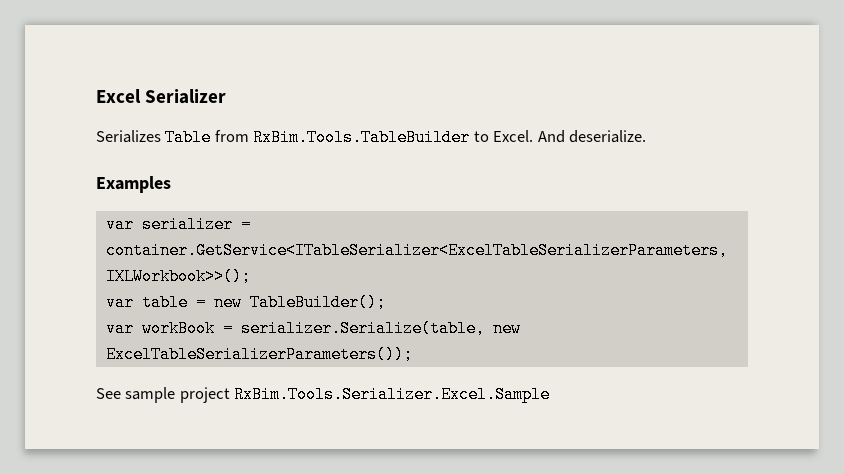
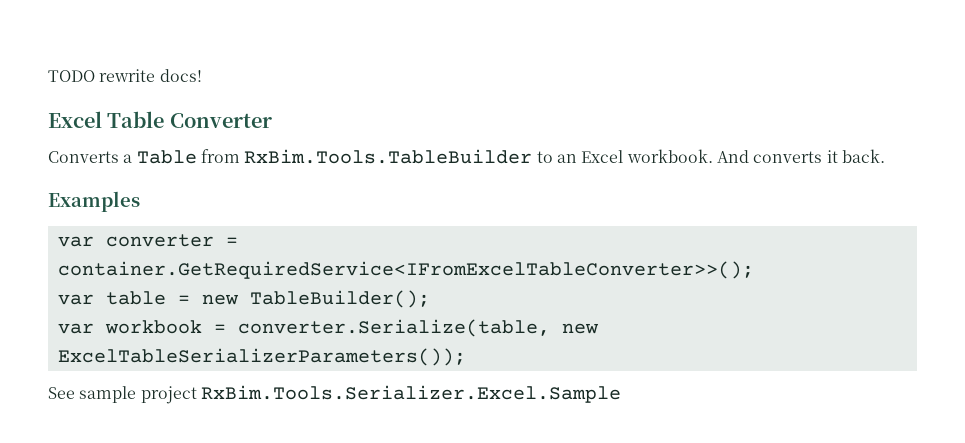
[96,89,227,104] [96,129,647,146] [96,176,171,193] [105,216,251,233] [105,242,728,259] [105,268,251,285] Excel Serializer // Serializes Table from RxBim.Tools.TableBuilder to Excel. And deserialize. // Examples // var serializer = container.GetService<ITableSerializer<ExcelTableSerializerParameters, IXLWorkbook>>(); -> [48,69,202,82] [48,111,272,128] [48,149,885,164] [48,191,140,212] [57,234,238,247] [57,261,754,279] TODO rewrite docs! // Excel Table Converter // Converts a Table from RxBim.Tools.TableBuilder to an Excel workbook. And converts it back. // Examples // var converter = container.GetRequiredService<IFromExcelTableConverter>>();
[141,320,485,337] workBook = serializer.Serialize(table, -> [104,319,550,337] workbook = converter.Serialize(table,

